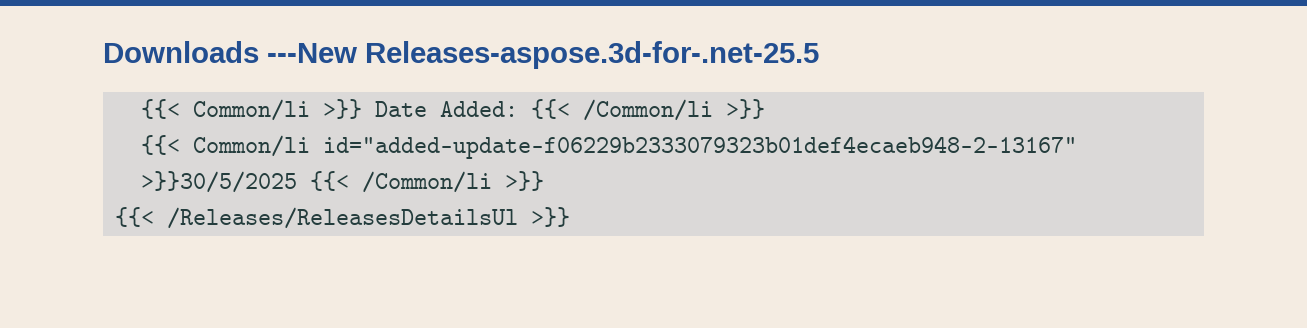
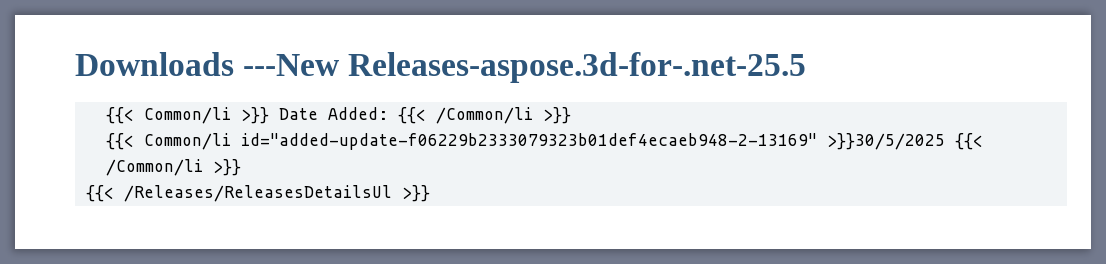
[323,136,1078,159] id="added-update-f06229b2333079323b01def4ecaeb948-2-13167" -> [241,133,818,150] id="added-update-f06229b2333079323b01def4ecaeb948-2-13169"

